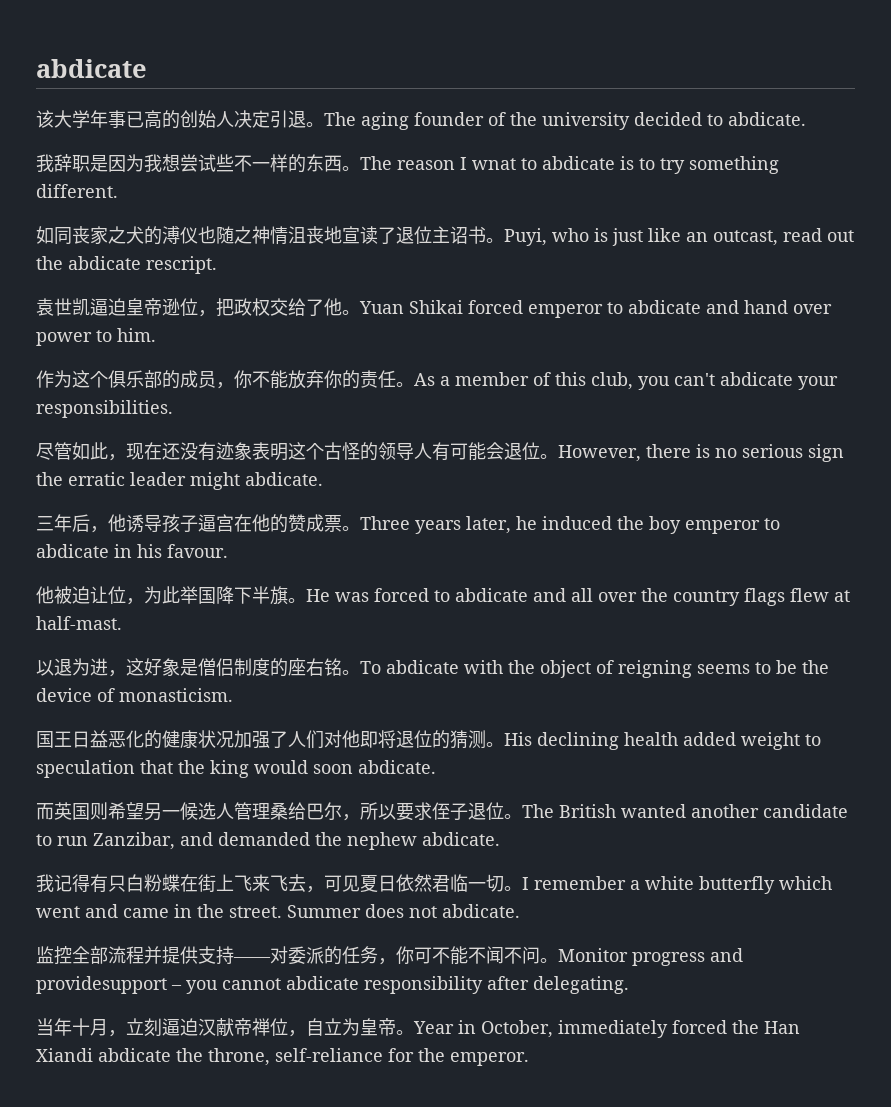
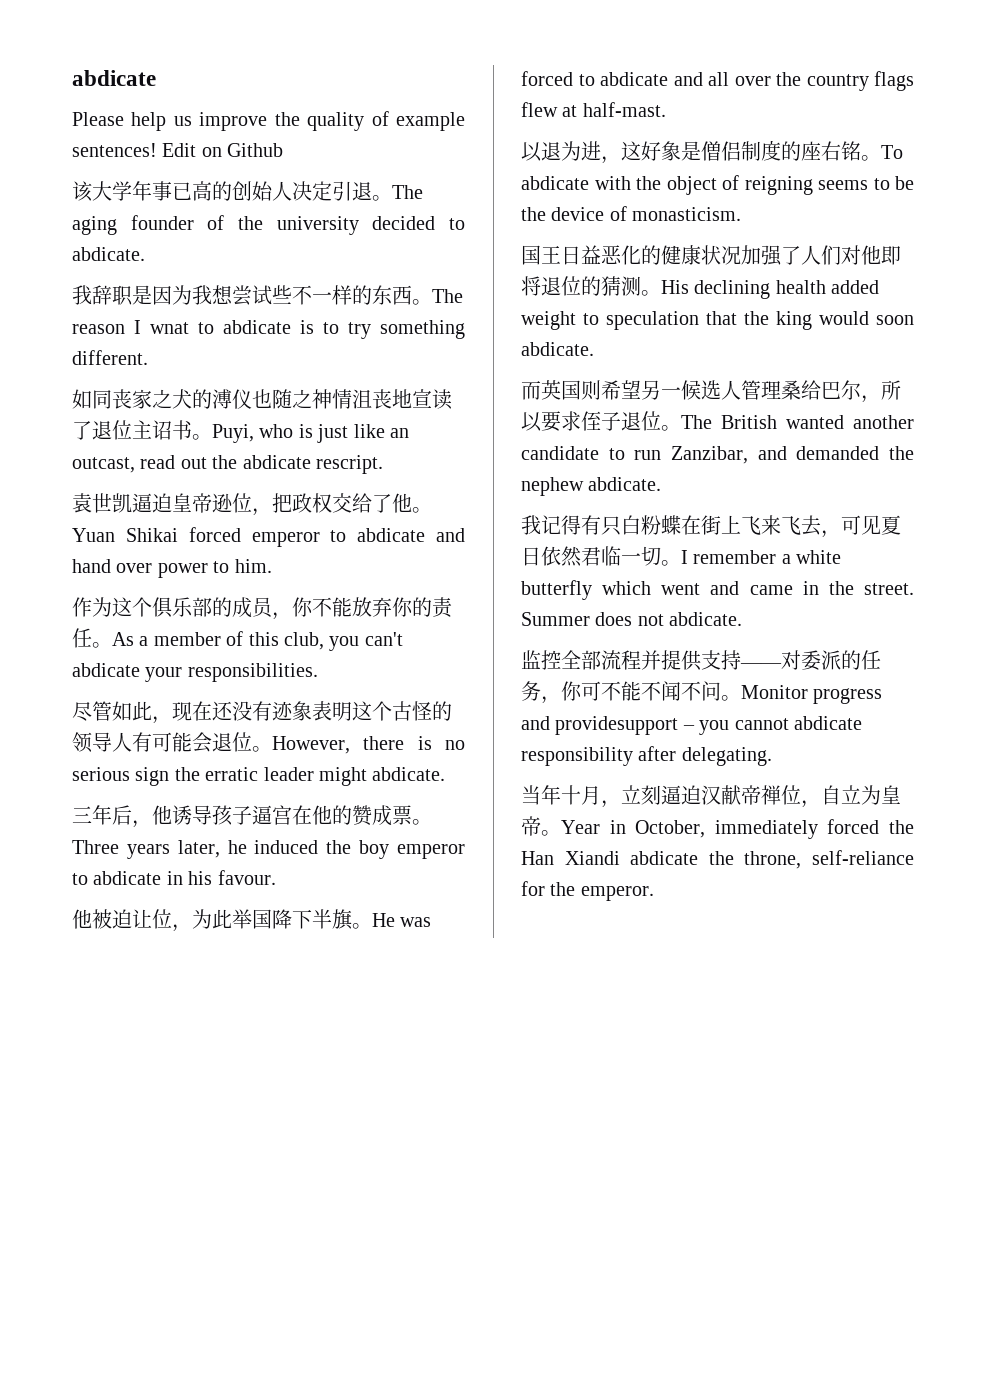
[36,59,147,78] abdicate -> [72,70,156,86] [72,111,465,131] [72,143,284,157] abdicate // Please help us improve the quality of example sentences! Edit on Github

